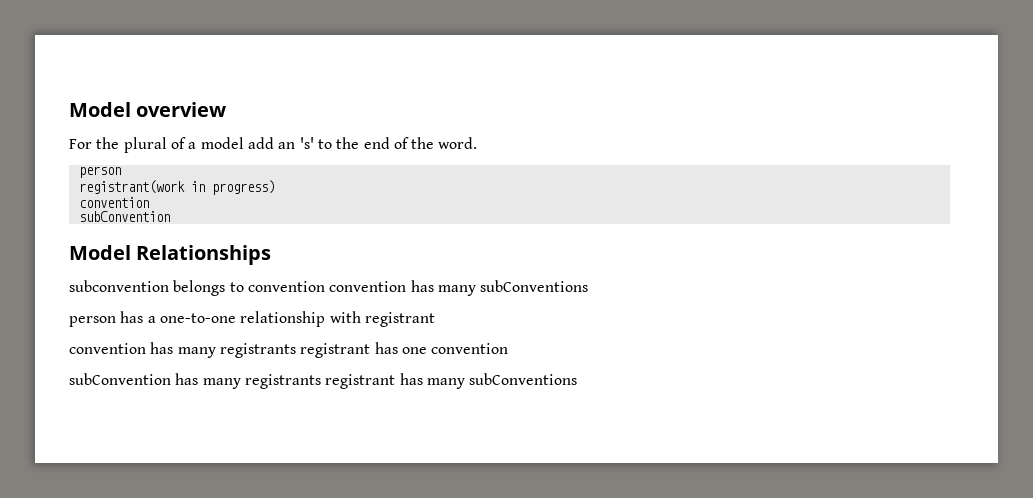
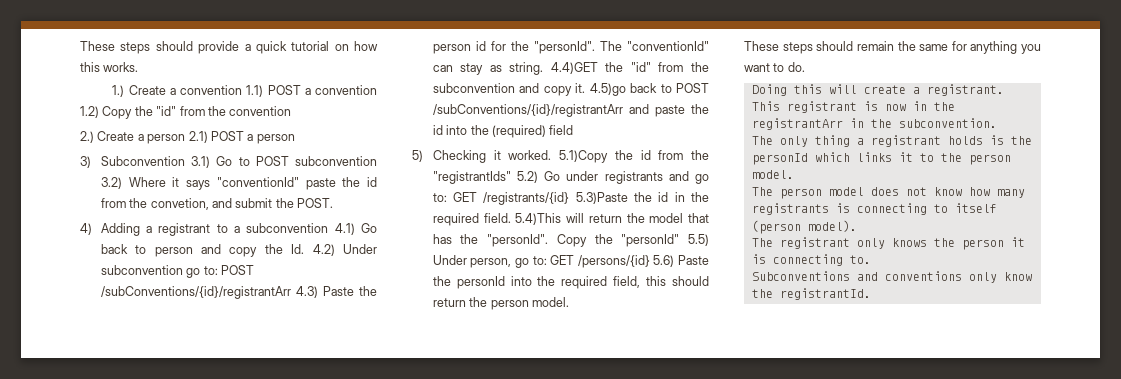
[69,102,227,117] [69,137,478,153] [78,166,121,178] [78,180,275,195] [78,197,149,208] [78,211,170,222] [69,245,272,265] [69,280,589,296] [69,311,435,327] [69,342,509,358] [69,373,578,389] Model overview // For the plural of a model add an 's' to the end of the word. // person // registrant(work in progress) // convention // subConvention // Model Relationships // subconvention belongs to convention convention has many subConventions // person has a one-to-one relationship with registrant // convention has many registrants registrant has one convention // subConvention has many registrants registrant has many subConventions -> [80,41,378,54] [80,62,139,72] [112,85,377,97] [80,106,292,119] [80,131,295,144] [80,156,377,168] [100,177,377,190] [100,198,334,210] [80,223,378,236] [100,244,377,257] [100,265,254,278] [100,286,378,299] [432,41,709,54] [432,62,709,75] [432,83,709,96] [432,104,709,117] [432,125,574,138] [412,150,709,163] [432,171,709,184] [432,192,709,205] [432,213,709,226] [432,234,709,247] [432,255,709,268] [432,276,709,289] [432,297,569,310] [744,41,1041,54] [744,62,805,72] [751,84,1004,96] [751,101,955,113] [751,118,997,130] [751,135,1032,147] [751,152,1011,165] [751,170,794,179] [751,187,1025,199] [751,203,997,215] [751,220,857,234] [751,237,1025,250] [751,254,871,266] [751,271,1032,283] [751,288,871,300] These steps should provide a quick tutorial on how this works. // 1.) Create a convention 1.1) POST a convention 1.2) Copy the "id" from the convention // 2.) Create a person 2.1) POST a person // 3) Subconvention 3.1) Go to POST subconvention 3.2) Where it says "conventionId" paste the id from the convetion, and submit the POST. // 4) Adding a registrant to a subconvention 4.1) Go back to person and copy the Id. 4.2) Under subconvention go to: POST /subConventions/{id}/registrantArr 4.3) Paste the person id for the "personId". The "conventionId" can stay as string. 4.4)GET the "id" from the subconvention and copy it. 4.5)go back to POST /subConventions/{id}/registrantArr and paste the id into the (required) field // 5) Checking it worked. 5.1)Copy the id from the "registrantIds" 5.2) Go under registrants and go to: GET /registrants/{id} 5.3)Paste the id in the required field. 5.4)This will return the model that has the "personId". Copy the "personId" 5.5) Under person, go to: GET /persons/{id} 5.6) Paste the personId into the required field, this should return the person model. // These steps should remain the same for anything you want to do. // Doing this will create a registrant. This registrant is now in the registrantArr in the subconvention. // The only thing a registrant holds is the personId which links it to the person model. // The person model does not know how many registrants is connecting to itself (person model). // The registrant only knows the person it is connecting to. // Subconventions and conventions only know the registrantId.

